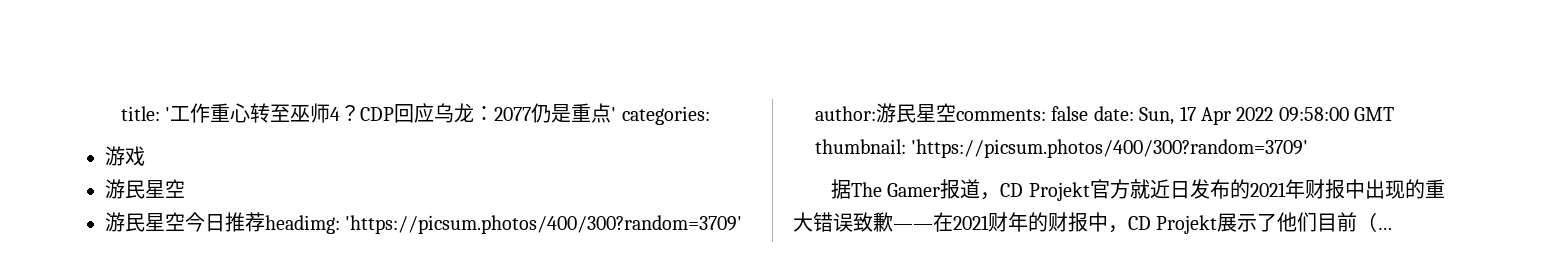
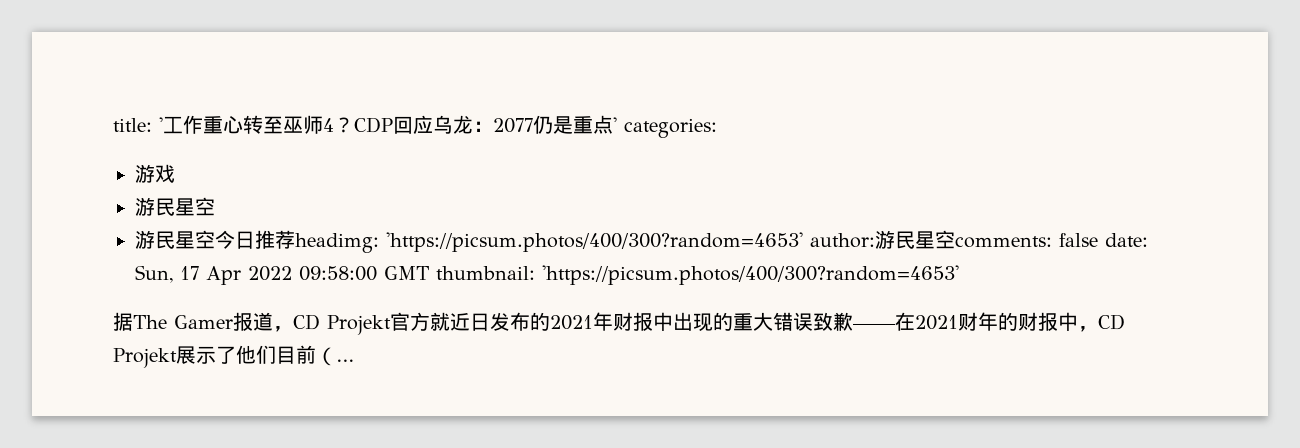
[345,215,743,234] 'https://picsum.photos/400/300?random=3709' -> [386,232,803,252] 'https://picsum.photos/400/300?random=4653'
[911,139,1309,158] 'https://picsum.photos/400/300?random=3709' -> [542,265,959,285] 'https://picsum.photos/400/300?random=4653'

